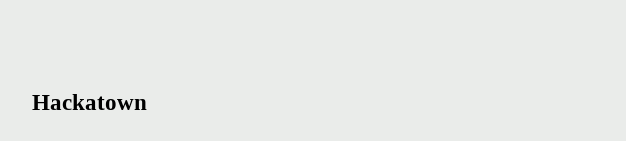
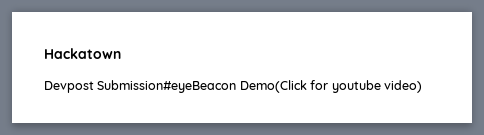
(147, 102) none -> [44,80,422,93] // Devpost Submission#eyeBeacon Demo(Click for youtube video)

